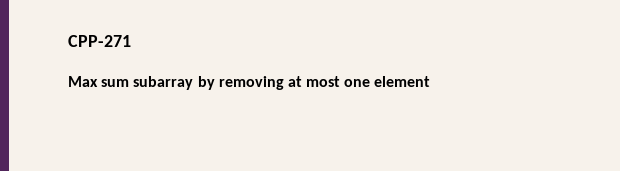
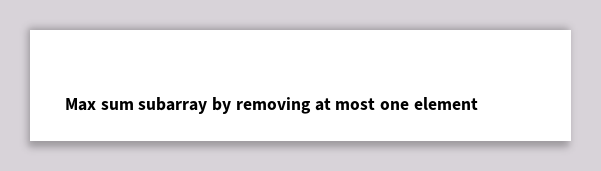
[68,35,131,47] CPP-271 // -> (65, 104) none

